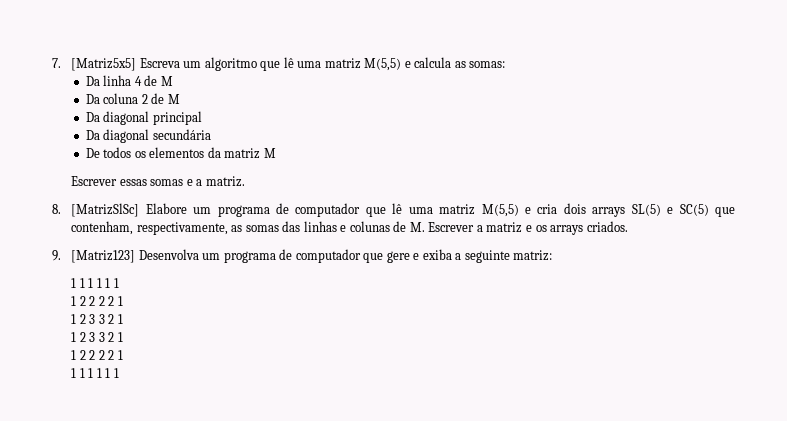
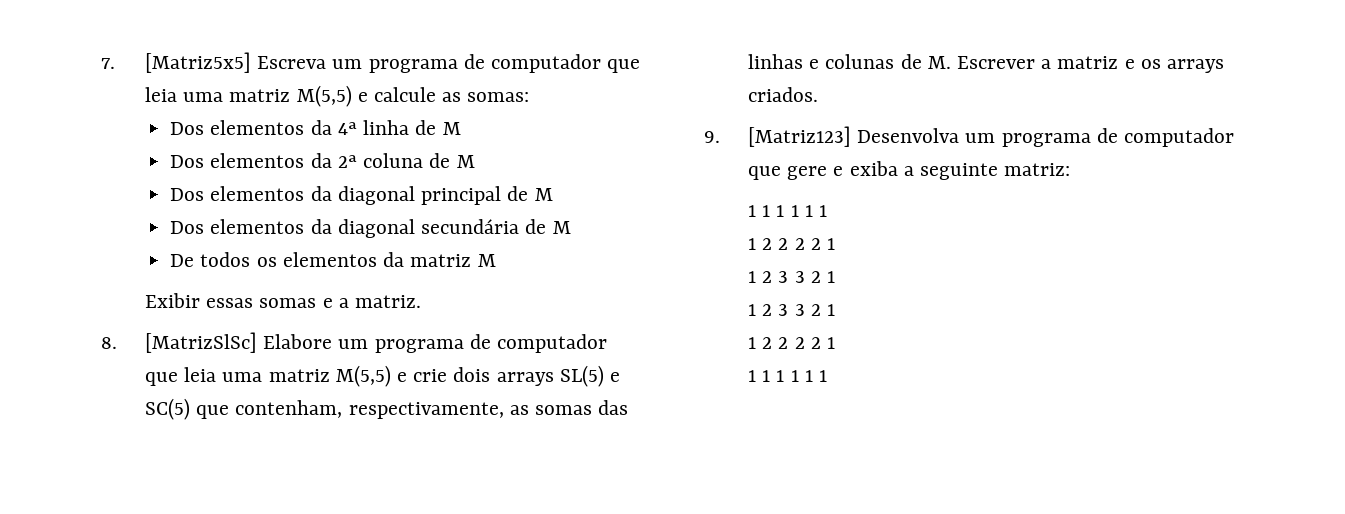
[204,57,452,71] algoritmo que lê uma matriz M(5,5) e calcula -> [368,54,641,73] [144,85,437,107] programa de computador que leia uma matriz M(5,5) e calcule
[85,75,173,86] [85,93,180,104] [85,112,100,122] Da linha 4 de M // Da coluna 2 de M // Da -> [170,120,461,135] [170,153,475,168] [170,186,332,201] Dos elementos da 4ª linha de M // Dos elementos da 2ª coluna de M // Dos elementos da
[85,130,100,140] // Da -> [507,186,553,201] [170,219,332,234] de M // Dos elementos da
(211, 134) none -> [525,219,571,234] de M
[71,176,118,186] Escrever -> [144,293,200,308] Exibir
[392,203,558,217] lê uma matriz M(5,5) e cria -> [184,365,448,387] leia uma matriz M(5,5) e crie

